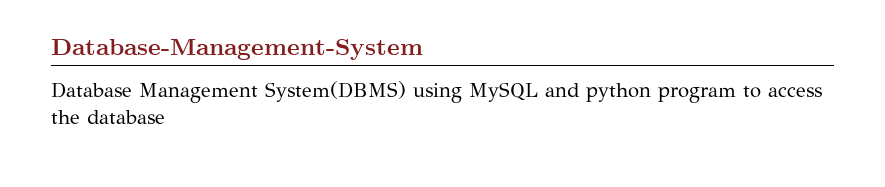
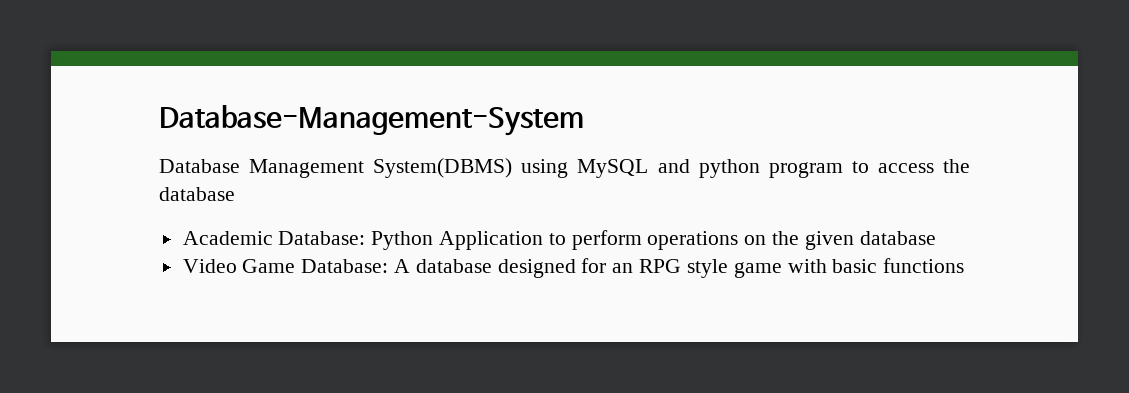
(165, 117) none -> [182,230,936,250] [182,258,965,278] // Academic Database: Python Application to perform operations on the given database // Video Game Database: A database designed for an RPG style game with basic functions

